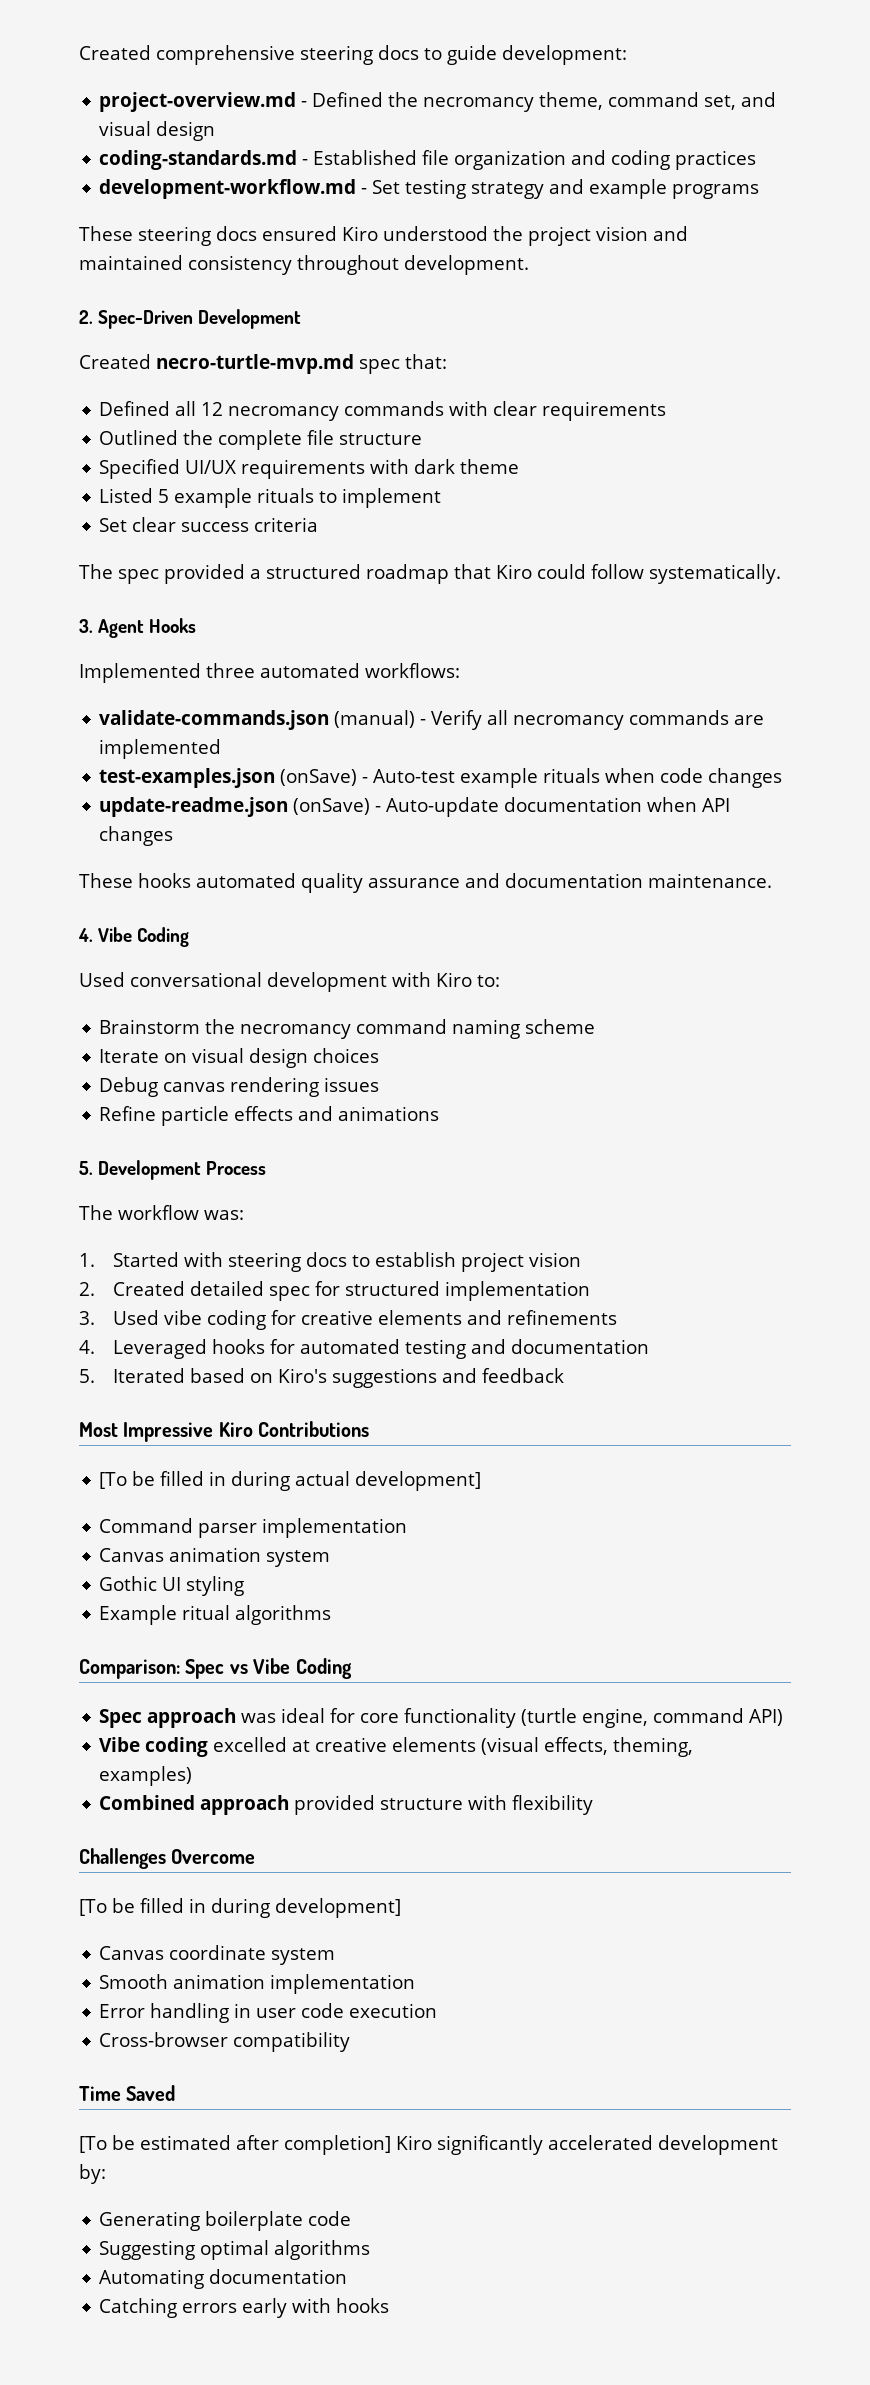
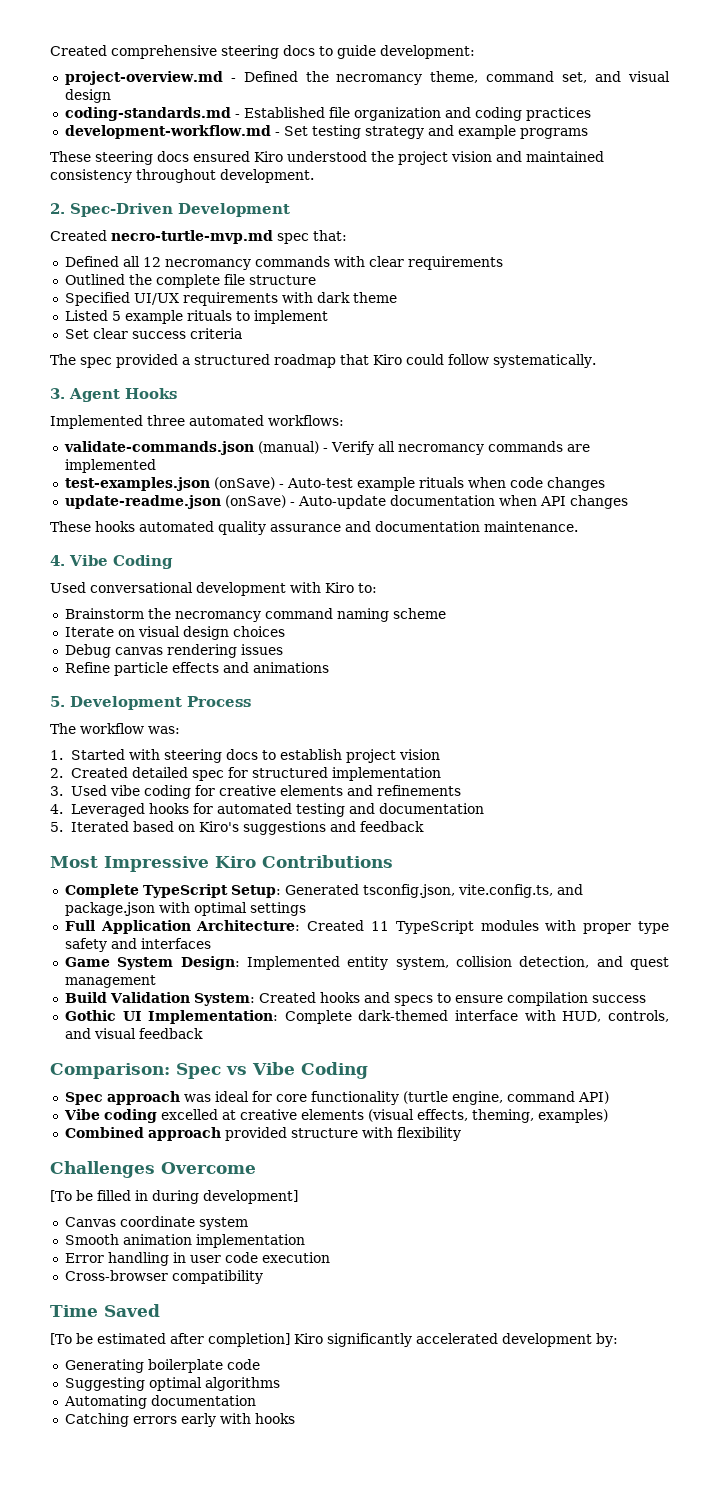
[99,1471,482,1491] [99,1518,408,1538] [99,1547,331,1567] [99,1576,245,1596] [99,1605,332,1625] [To be filled in during actual development] // Command parser implementation // Canvas animation system // Gothic UI styling // Example ritual algorithms -> [64,884,583,898] [64,902,306,916] [64,920,669,934] [64,938,211,952] [64,956,670,970] [64,975,156,988] [64,992,646,1006] [64,1010,669,1024] [64,1028,203,1039] Complete TypeScript Setup: Generated tsconfig.json, vite.config.ts, and package.json with optimal settings // Full Application Architecture: Created 11 TypeScript modules with proper type safety and interfaces // Game System Design: Implemented entity system, collision detection, and quest management // Build Validation System: Created hooks and specs to ensure compilation success // Gothic UI Implementation: Complete dark-themed interface with HUD, controls, and visual feedback

